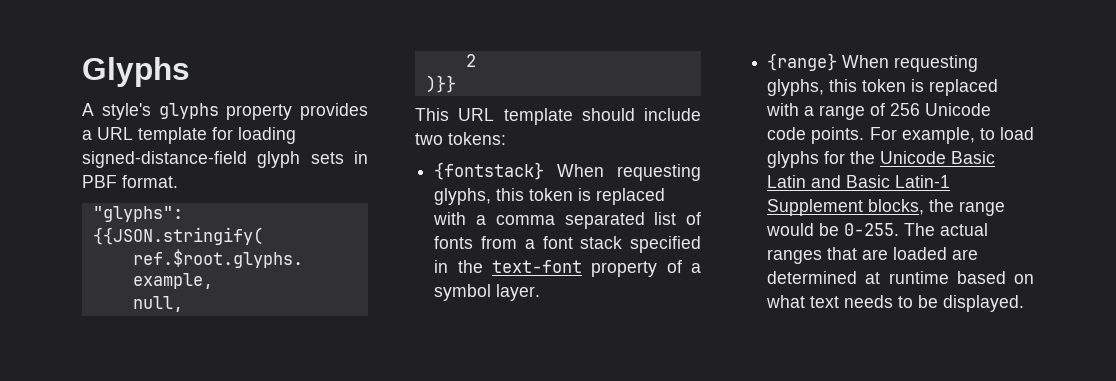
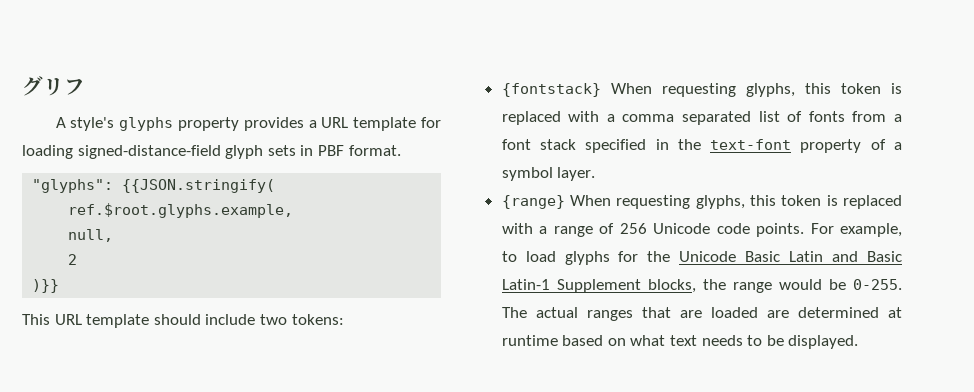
[82,57,190,87] Glyphs -> [22,76,85,96] グリフ

